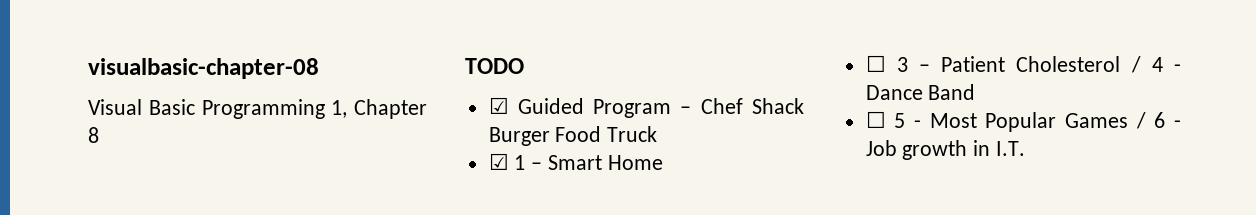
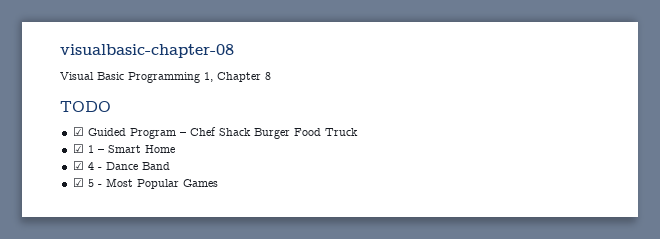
[865,55,1141,73] ☐ 3 – Patient Cholesterol / -> [72,161,84,170] ☑
[865,111,886,128] ☐ -> [72,178,84,187] ☑
[1135,112,1181,129] [865,140,1026,160] / 6 - Job growth in I.T. -> (218, 183) none

